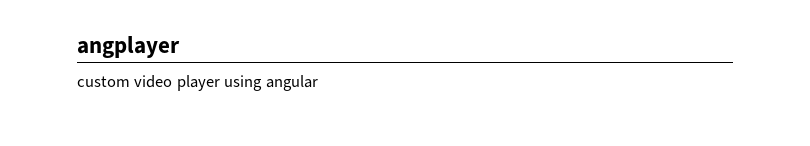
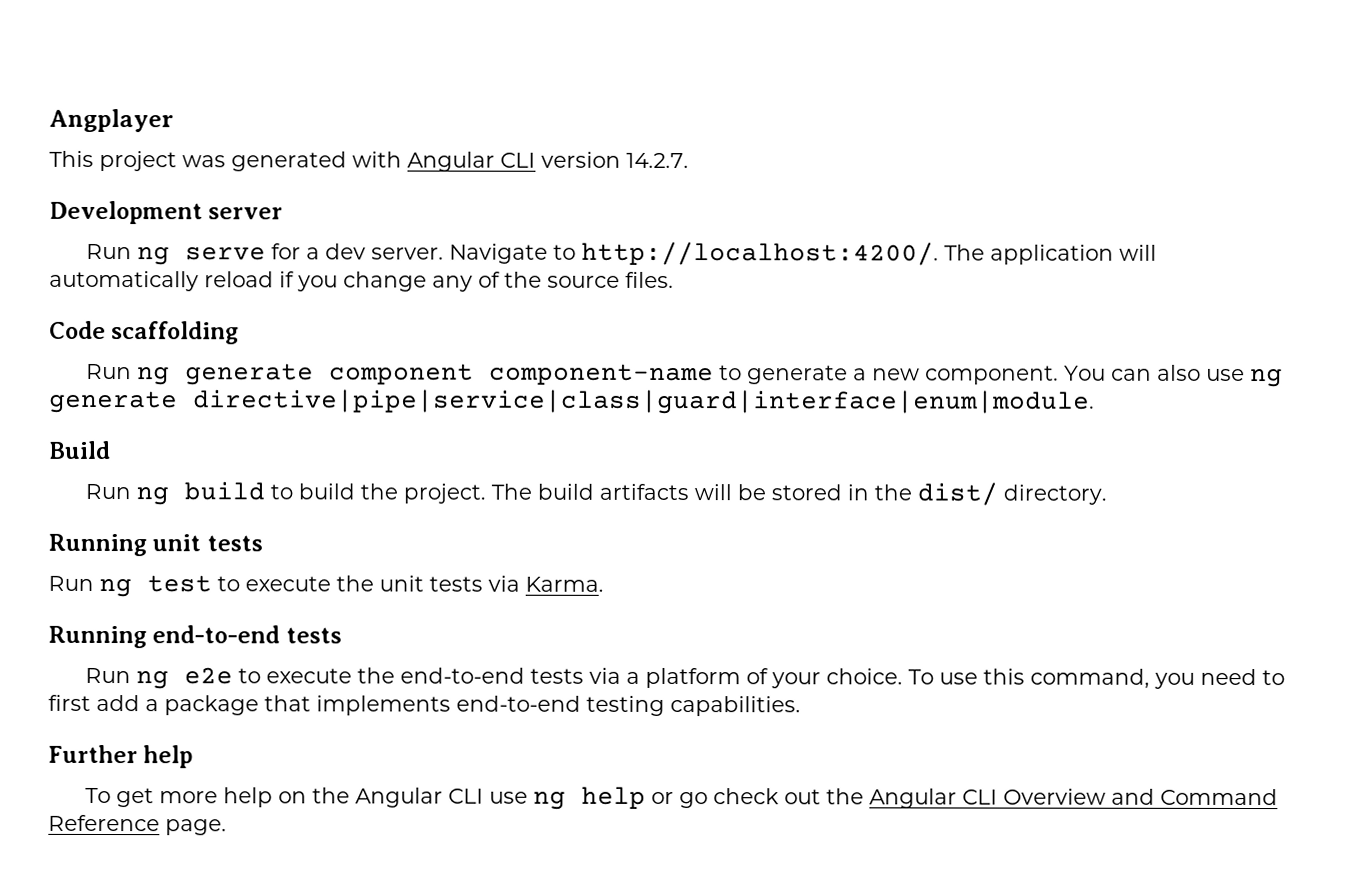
[77,36,180,58] [77,75,318,91] angplayer // custom video player using angular -> [49,108,174,133] [49,150,689,172] [49,200,284,225] [86,241,1158,266] [49,270,674,292] [49,320,240,345] [86,363,1284,388] [49,389,1095,415] [48,440,110,460] [85,481,1108,506] [48,533,263,557] [48,575,604,598] [48,625,342,649] [85,667,1286,690] [48,694,801,717] [48,744,194,769] [85,786,1279,810] [48,814,227,836] Angplayer // This project was generated with Angular CLI version 14.2.7. // Development server // Run ng serve for a dev server. Navigate to http://localhost:4200/. The application will automatically reload if you change any of the source files. // Code scaffolding // Run ng generate component component-name to generate a new component. You can also use ng generate directive|pipe|service|class|guard|interface|enum|module. // Build // Run ng build to build the project. The build artifacts will be stored in the dist/ directory. // Running unit tests // Run ng test to execute the unit tests via Karma. // Running end-to-end tests // Run ng e2e to execute the end-to-end tests via a platform of your choice. To use this command, you need to first add a package that implements end-to-end testing capabilities. // Further help // To get more help on the Angular CLI use ng help or go check out the Angular CLI Overview and Command Reference page.

